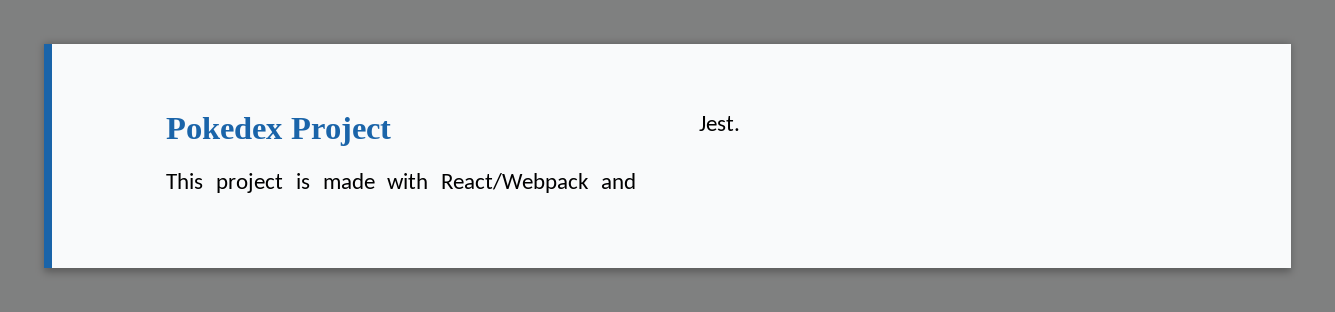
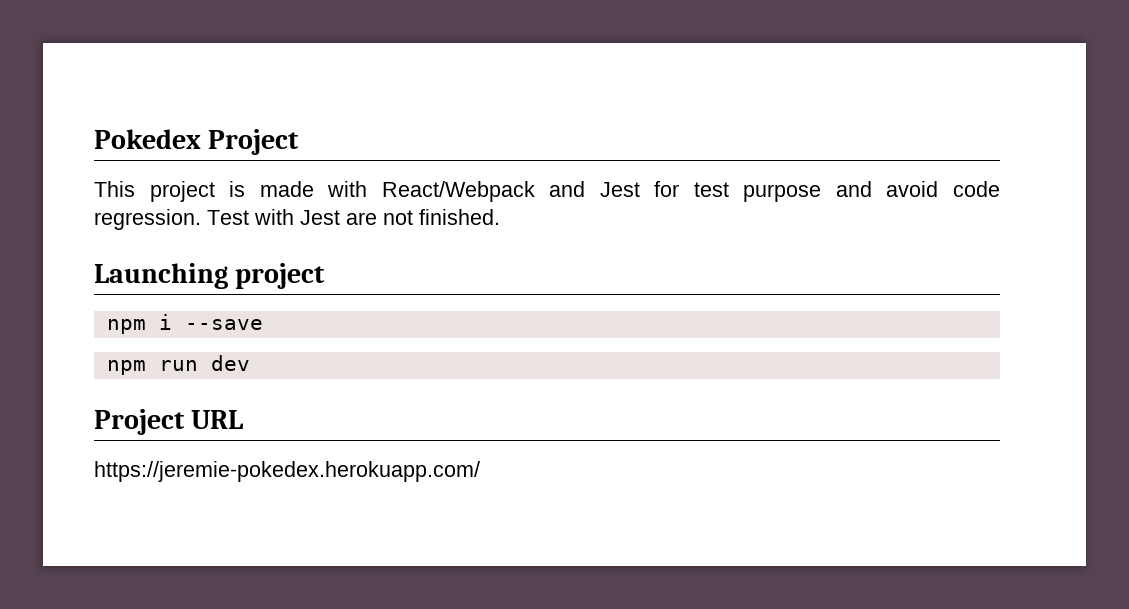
[699,116,740,131] Jest. -> [599,181,1001,202] [94,209,500,230] [94,263,326,289] [106,314,263,334] [106,355,250,375] [94,409,244,435] [94,461,480,482] Jest for test purpose and avoid code regression. Test with Jest are not finished. // Launching project // npm i --save // npm run dev // Project URL // https://jeremie-pokedex.herokuapp.com/

